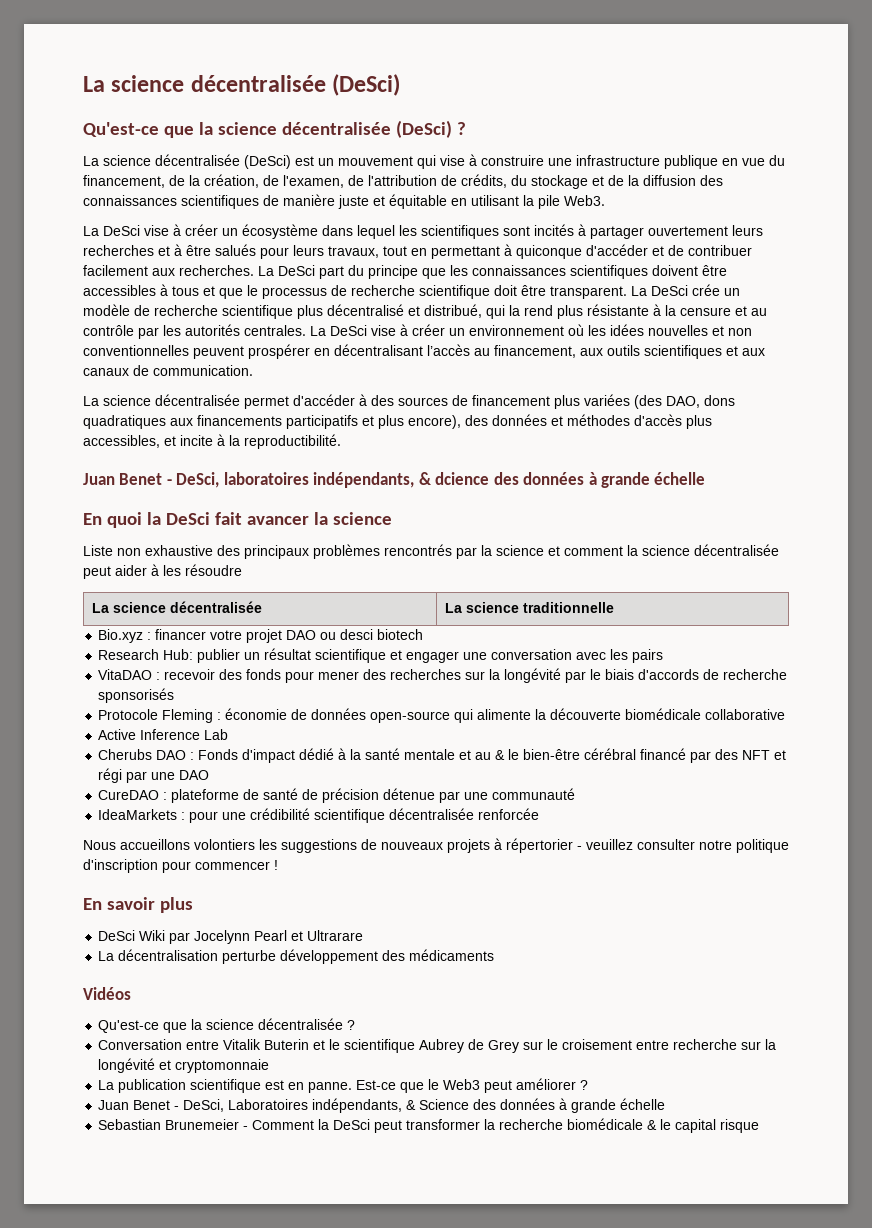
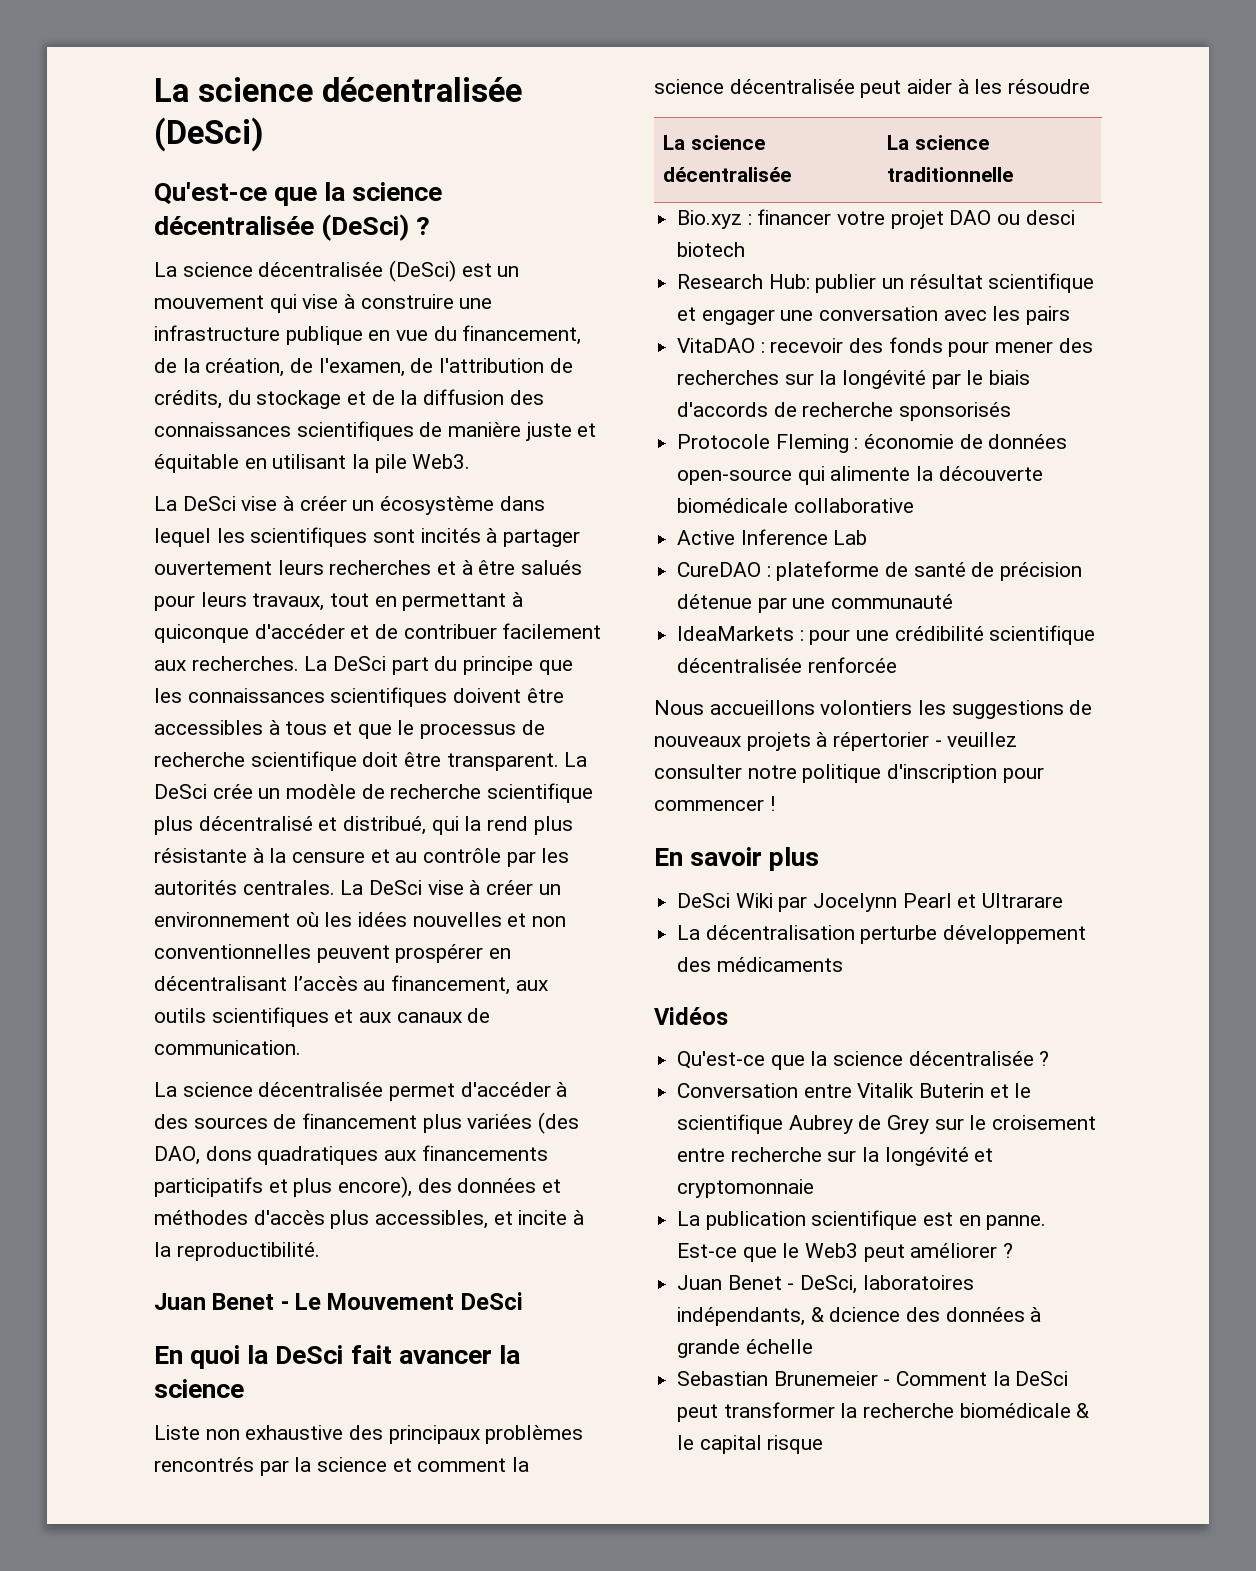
[176,472,706,488] DeSci, laboratoires indépendants, & dcience des données à grande échelle -> [295,1292,523,1310] Le Mouvement DeSci
[98,748,787,763] [98,768,210,783] // Cherubs DAO : Fonds d'impact dédié à la santé mentale et au & le bien-être cérébral financé par des NFT et régi par une DAO -> (868, 537) none
[228,1098,470,1113] Laboratoires indépendants, & Science -> [862,1275,974,1290] [677,1307,901,1326] laboratoires indépendants, & dcience

